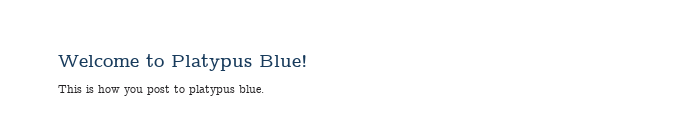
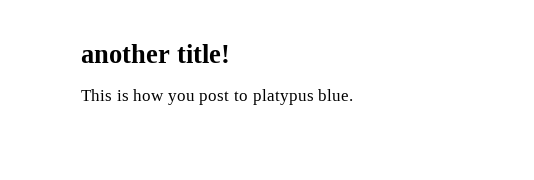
[58,54,308,71] Welcome to Platypus Blue! -> [81,44,231,63] another title!

